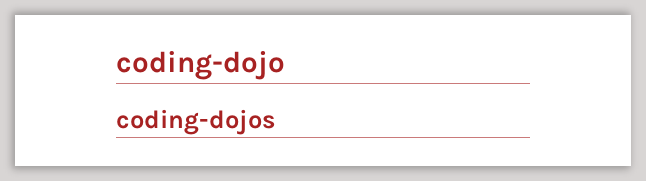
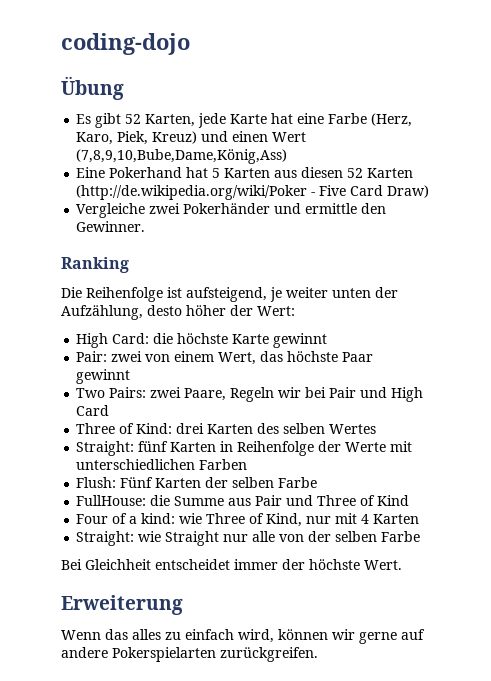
[116,109,275,135] coding-dojos -> [61,76,124,100] [76,113,413,128] [76,131,307,145] [76,149,288,164] [76,167,414,178] [76,185,430,200] [76,203,387,218] [76,221,146,232] [61,257,129,273] [61,287,398,302] [61,305,295,320] [76,333,328,348] [76,351,374,365] [76,369,131,384] [76,387,424,402] [76,405,110,416] [76,423,377,434] [76,441,413,456] [76,459,248,470] [76,477,318,488] [76,495,410,506] [76,513,420,527] [76,531,421,546] [61,559,402,570] [61,595,183,615] [61,629,425,644] [61,647,318,662] Übung // Es gibt 52 Karten, jede Karte hat eine Farbe (Herz, Karo, Piek, Kreuz) und einen Wert (7,8,9,10,Bube,Dame,König,Ass) // Eine Pokerhand hat 5 Karten aus diesen 52 Karten (http://de.wikipedia.org/wiki/Poker - Five Card Draw) // Vergleiche zwei Pokerhänder und ermittle den Gewinner. // Ranking // Die Reihenfolge ist aufsteigend, je weiter unten der Aufzählung, desto höher der Wert: // High Card: die höchste Karte gewinnt // Pair: zwei von einem Wert, das höchste Paar gewinnt // Two Pairs: zwei Paare, Regeln wir bei Pair und High Card // Three of Kind: drei Karten des selben Wertes // Straight: fünf Karten in Reihenfolge der Werte mit unterschiedlichen Farben // Flush: Fünf Karten der selben Farbe // FullHouse: die Summe aus Pair und Three of Kind // Four of a kind: wie Three of Kind, nur mit 4 Karten // Straight: wie Straight nur alle von der selben Farbe // Bei Gleichheit entscheidet immer der höchste Wert. // Erweiterung // Wenn das alles zu einfach wird, können wir gerne auf andere Pokerspielarten zurückgreifen.

